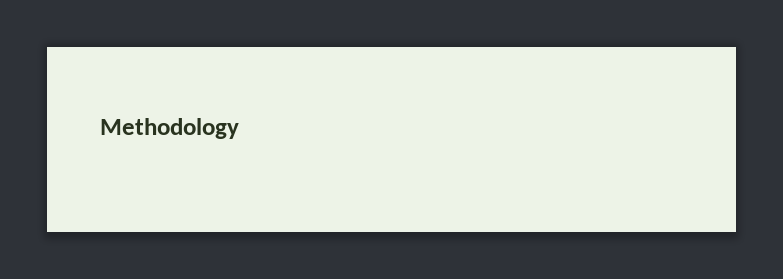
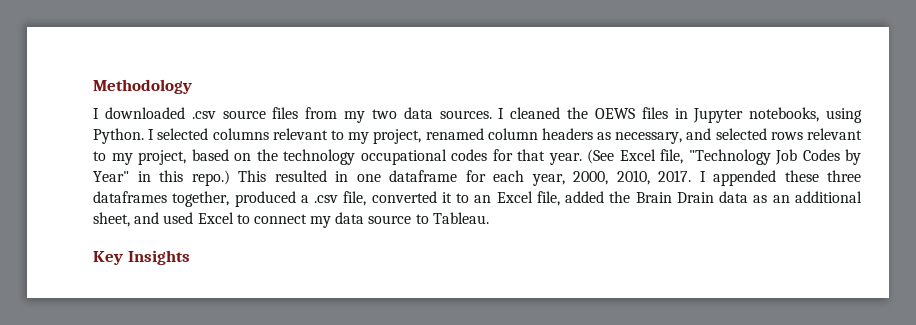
(239, 128) none -> [93,107,863,123] [93,128,862,144] [93,149,861,165] [93,170,861,186] [93,191,863,207] [93,212,489,228] [93,250,190,265] // I downloaded .csv source files from my two data sources. I cleaned the OEWS files in Jupyter notebooks, using Python. I selected columns relevant to my project, renamed column headers as necessary, and selected rows relevant to my project, based on the technology occupational codes for that year. (See Excel file, "Technology Job Codes by Year" in this repo.) This resulted in one dataframe for each year, 2000, 2010, 2017. I appended these three dataframes together, produced a .csv file, converted it to an Excel file, added the Brain Drain data as an additional sheet, and used Excel to connect my data source to Tableau. // Key Insights

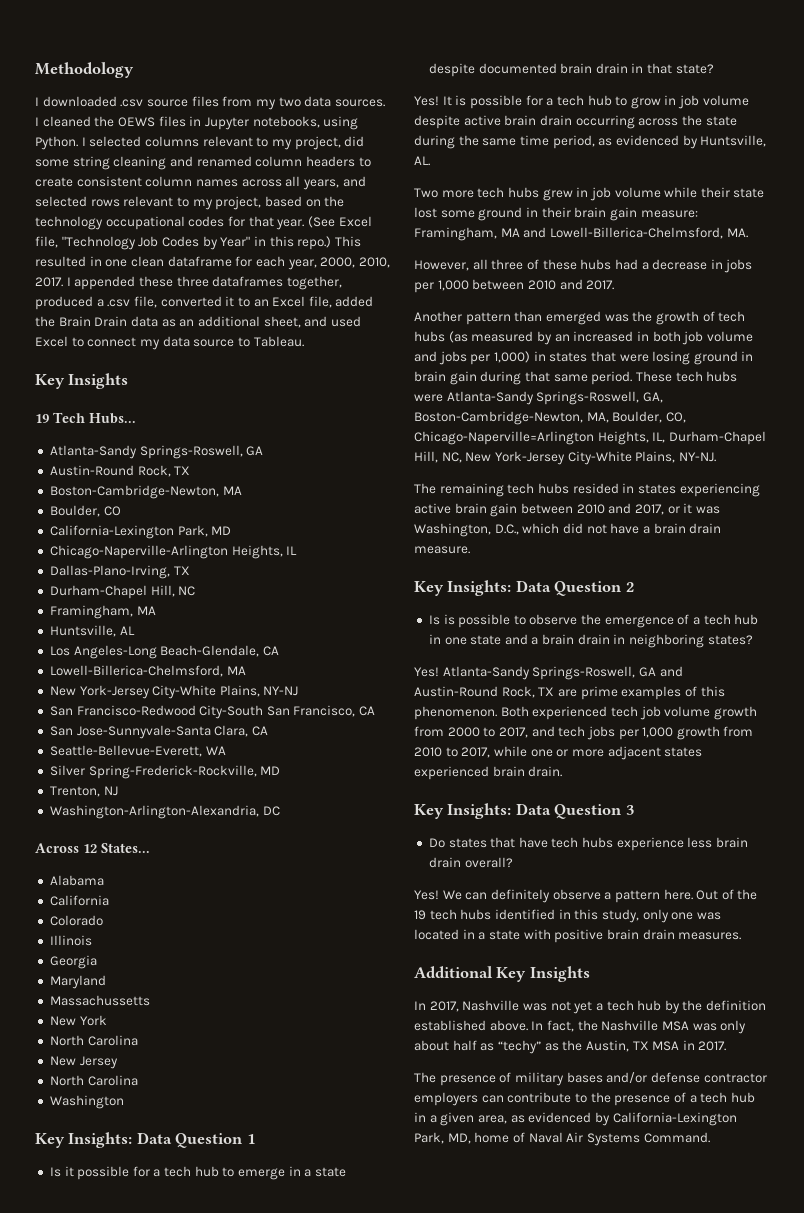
[425,128,683,144] renamed column headers as necessary, -> [344,136,365,147] [35,156,371,170] [35,176,339,190] did some string cleaning and renamed column headers to create consistent column names across all years,
(381, 178) none -> [130,256,164,267] clean
(190, 257) none -> [35,412,136,424] [49,445,264,459] [49,465,191,477] [49,485,242,499] [49,505,121,517] [49,525,232,539] [49,545,298,559] [49,565,190,579] [49,585,196,599] [49,605,156,619] [49,625,135,637] [49,645,279,659] [49,665,246,677] [49,685,299,699] [49,705,376,719] [49,725,268,739] [49,745,226,757] [49,765,281,779] [49,786,118,797] [49,805,280,819] [35,843,150,853] [49,875,104,886] [49,895,109,906] [49,915,103,926] [49,935,92,946] [49,955,97,969] [49,975,106,989] [49,995,150,1006] [49,1015,107,1026] [49,1035,138,1046] [49,1056,118,1069] [49,1075,138,1086] [49,1095,124,1109] [35,1132,255,1148] [49,1166,346,1180] [428,63,714,77] [414,95,749,109] [414,115,737,129] [414,135,767,149] [414,156,430,166] [414,187,765,201] [414,207,698,221] [414,227,748,241] [414,259,753,273] [414,279,615,293] [414,311,746,325] [414,331,753,345] [414,351,754,365] [414,371,738,385] [414,391,663,405] [414,411,686,425] [414,431,766,445] [414,451,716,465] [414,483,760,497] [414,503,720,517] [414,523,722,537] [414,546,470,554] [414,580,634,596] [428,614,759,628] [428,634,753,648] [414,666,683,680] [414,686,725,700] [414,706,757,720] [414,726,754,740] [414,746,703,760] [414,766,563,780] [414,803,634,819] [428,837,749,851] [428,857,513,868] [414,889,758,903] [414,909,721,923] [414,929,742,943] [414,966,590,982] [414,1000,767,1014] [414,1020,747,1034] [414,1040,727,1054] [414,1072,767,1086] [414,1092,755,1106] [414,1112,737,1126] [414,1132,710,1146] // 19 Tech Hubs... // Atlanta-Sandy Springs-Roswell, GA // Austin-Round Rock, TX // Boston-Cambridge-Newton, MA // Boulder, CO // California-Lexington Park, MD // Chicago-Naperville-Arlington Heights, IL // Dallas-Plano-Irving, TX // Durham-Chapel Hill, NC // Framingham, MA // Huntsville, AL // Los Angeles-Long Beach-Glendale, CA // Lowell-Billerica-Chelmsford, MA // New York-Jersey City-White Plains, NY-NJ // San Francisco-Redwood City-South San Francisco, CA // San Jose-Sunnyvale-Santa Clara, CA // Seattle-Bellevue-Everett, WA // Silver Spring-Frederick-Rockville, MD // Trenton, NJ // Washington-Arlington-Alexandria, DC // Across 12 States... // Alabama // California // Colorado // Illinois // Georgia // Maryland // Massachussetts // New York // North Carolina // New Jersey // North Carolina // Washington // Key Insights: Data Question 1 // Is it possible for a tech hub to emerge in a state despite documented brain drain in that state? // Yes! It is possible for a tech hub to grow in job volume despite active brain drain occurring across the state during the same time period, as evidenced by Huntsville, AL. // Two more tech hubs grew in job volume while their state lost some ground in their brain gain measure: Framingham, MA and Lowell-Billerica-Chelmsford, MA. // However, all three of these hubs had a decrease in jobs per 1,000 between 2010 and 2017. // Another pattern than emerged was the growth of tech hubs (as measured by an increased in both job volume and jobs per 1,000) in states that were losing ground in brain gain during that same period. These tech hubs were Atlanta-Sandy Springs-Roswell, GA, Boston-Cambridge-Newton, MA, Boulder, CO, Chicago-Naperville=Arlington Heights, IL, Durham-Chapel Hill, NC, New York-Jersey City-White Plains, NY-NJ. // The remaining tech hubs resided in states experiencing active brain gain between 2010 and 2017, or it was Washington, D.C., which did not have a brain drain measure. // Key Insights: Data Question 2 // Is is possible to observe the emergence of a tech hub in one state and a brain drain in neighboring states? // Yes! Atlanta-Sandy Springs-Roswell, GA and Austin-Round Rock, TX are prime examples of this phenomenon. Both experienced tech job volume growth from 2000 to 2017, and tech jobs per 1,000 growth from 2010 to 2017, while one or more adjacent states experienced brain drain. // Key Insights: Data Question 3 // Do states that have tech hubs experience less brain drain overall? // Yes! We can definitely observe a pattern here. Out of the 19 tech hubs identified in this study, only one was located in a state with positive brain drain measures. // Additional Key Insights // In 2017, Nashville was not yet a tech hub by the definition established above. In fact, the Nashville MSA was only about half as “techy” as the Austin, TX MSA in 2017. // The presence of military bases and/or defense contractor employers can contribute to the presence of a tech hub in a given area, as evidenced by California-Lexington Park, MD, home of Naval Air Systems Command.

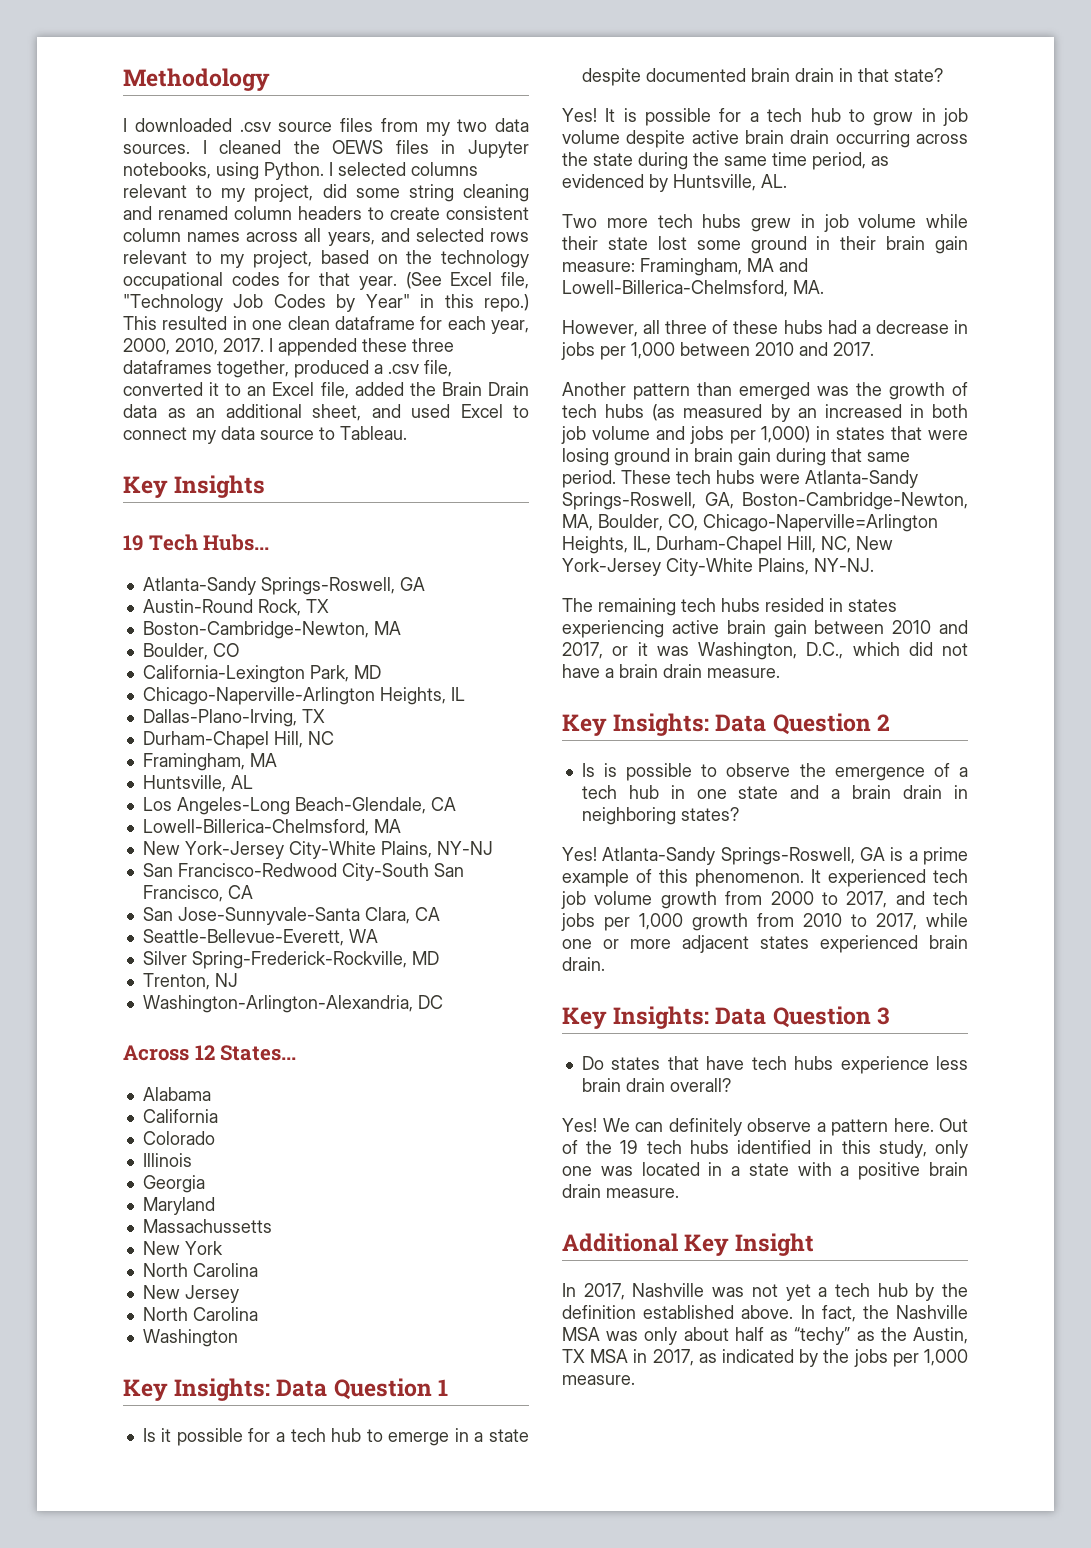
[659,666,683,677] [414,686,682,700] and Austin-Round Rock, TX are prime examples -> [890,847,968,865] [562,869,629,887] is a prime example
[500,706,529,717] Both -> [811,869,821,883] It
(551, 934) none -> [840,1166,850,1176] a
[678,932,742,940] measures. -> [606,1188,679,1198] measure.
[529,966,590,982] Insights -> [735,1233,815,1256] Insight
[698,1041,727,1051] [414,1072,767,1086] [414,1092,755,1106] [414,1112,737,1126] [414,1132,710,1146] 2017. // The presence of military bases and/or defense contractor employers can contribute to the presence of a tech hub in a given area, as evidenced by California-Lexington Park, MD, home of Naval Air Systems Command. -> [652,1349,968,1367] [562,1375,635,1385] 2017, as indicated by the jobs per 1,000 measure.

